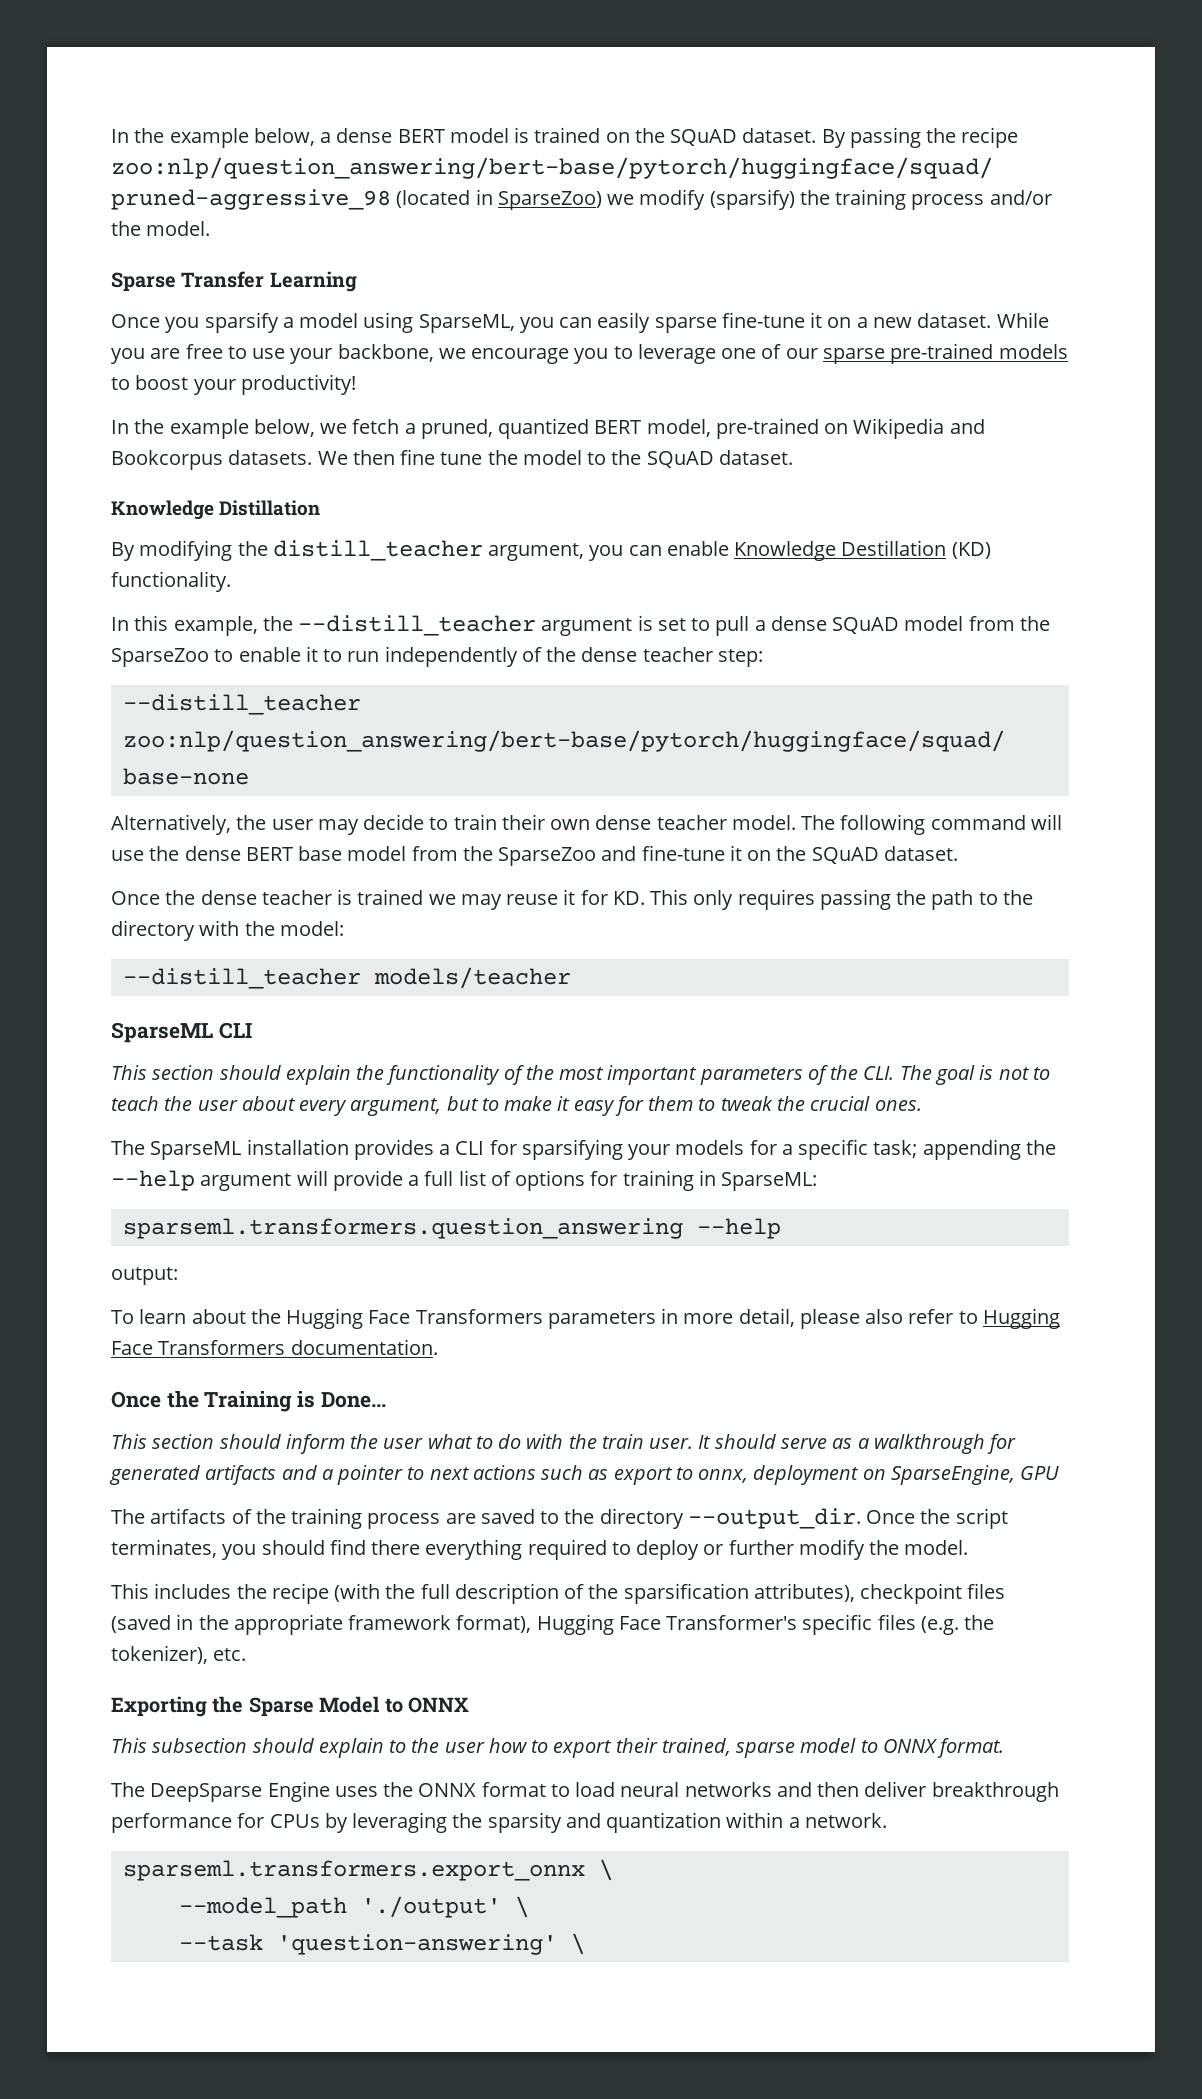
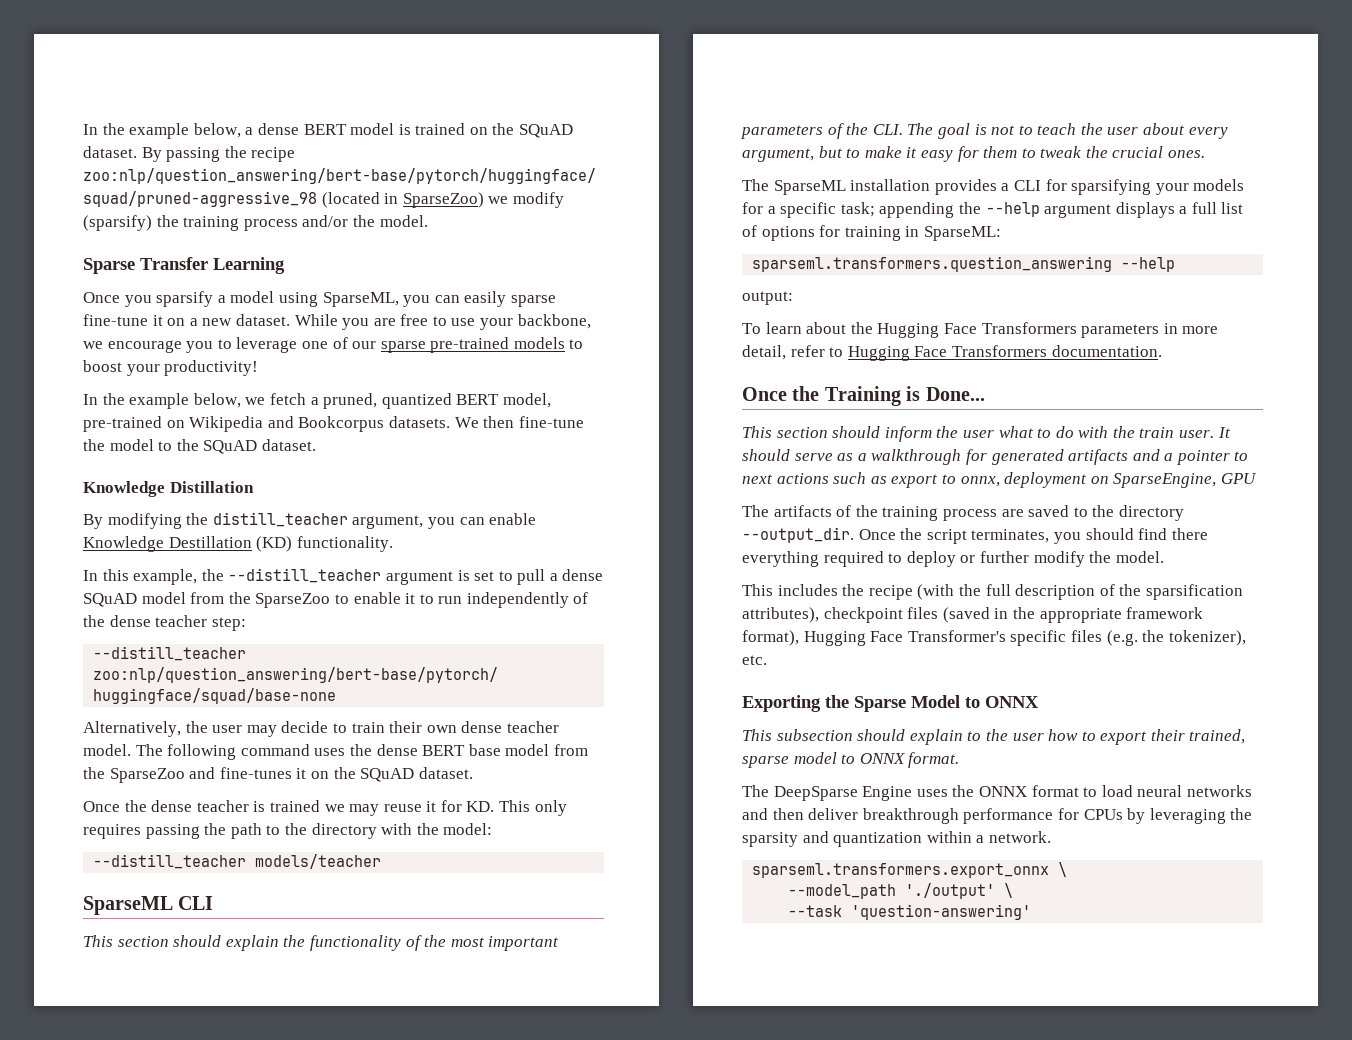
[400,449,483,465] fine tune -> [518,416,584,428] fine-tune
[1030,814,1062,830] [111,850,144,861] will use -> [314,748,346,756] uses
[641,845,725,861] fine-tune -> [219,767,292,779] fine-tunes
[296,1170,403,1191] will provide -> [1115,202,1175,218] displays
[799,1309,904,1329] please also -> (786, 352) none
[570,1933,585,1955] \ -> (1032, 912) none

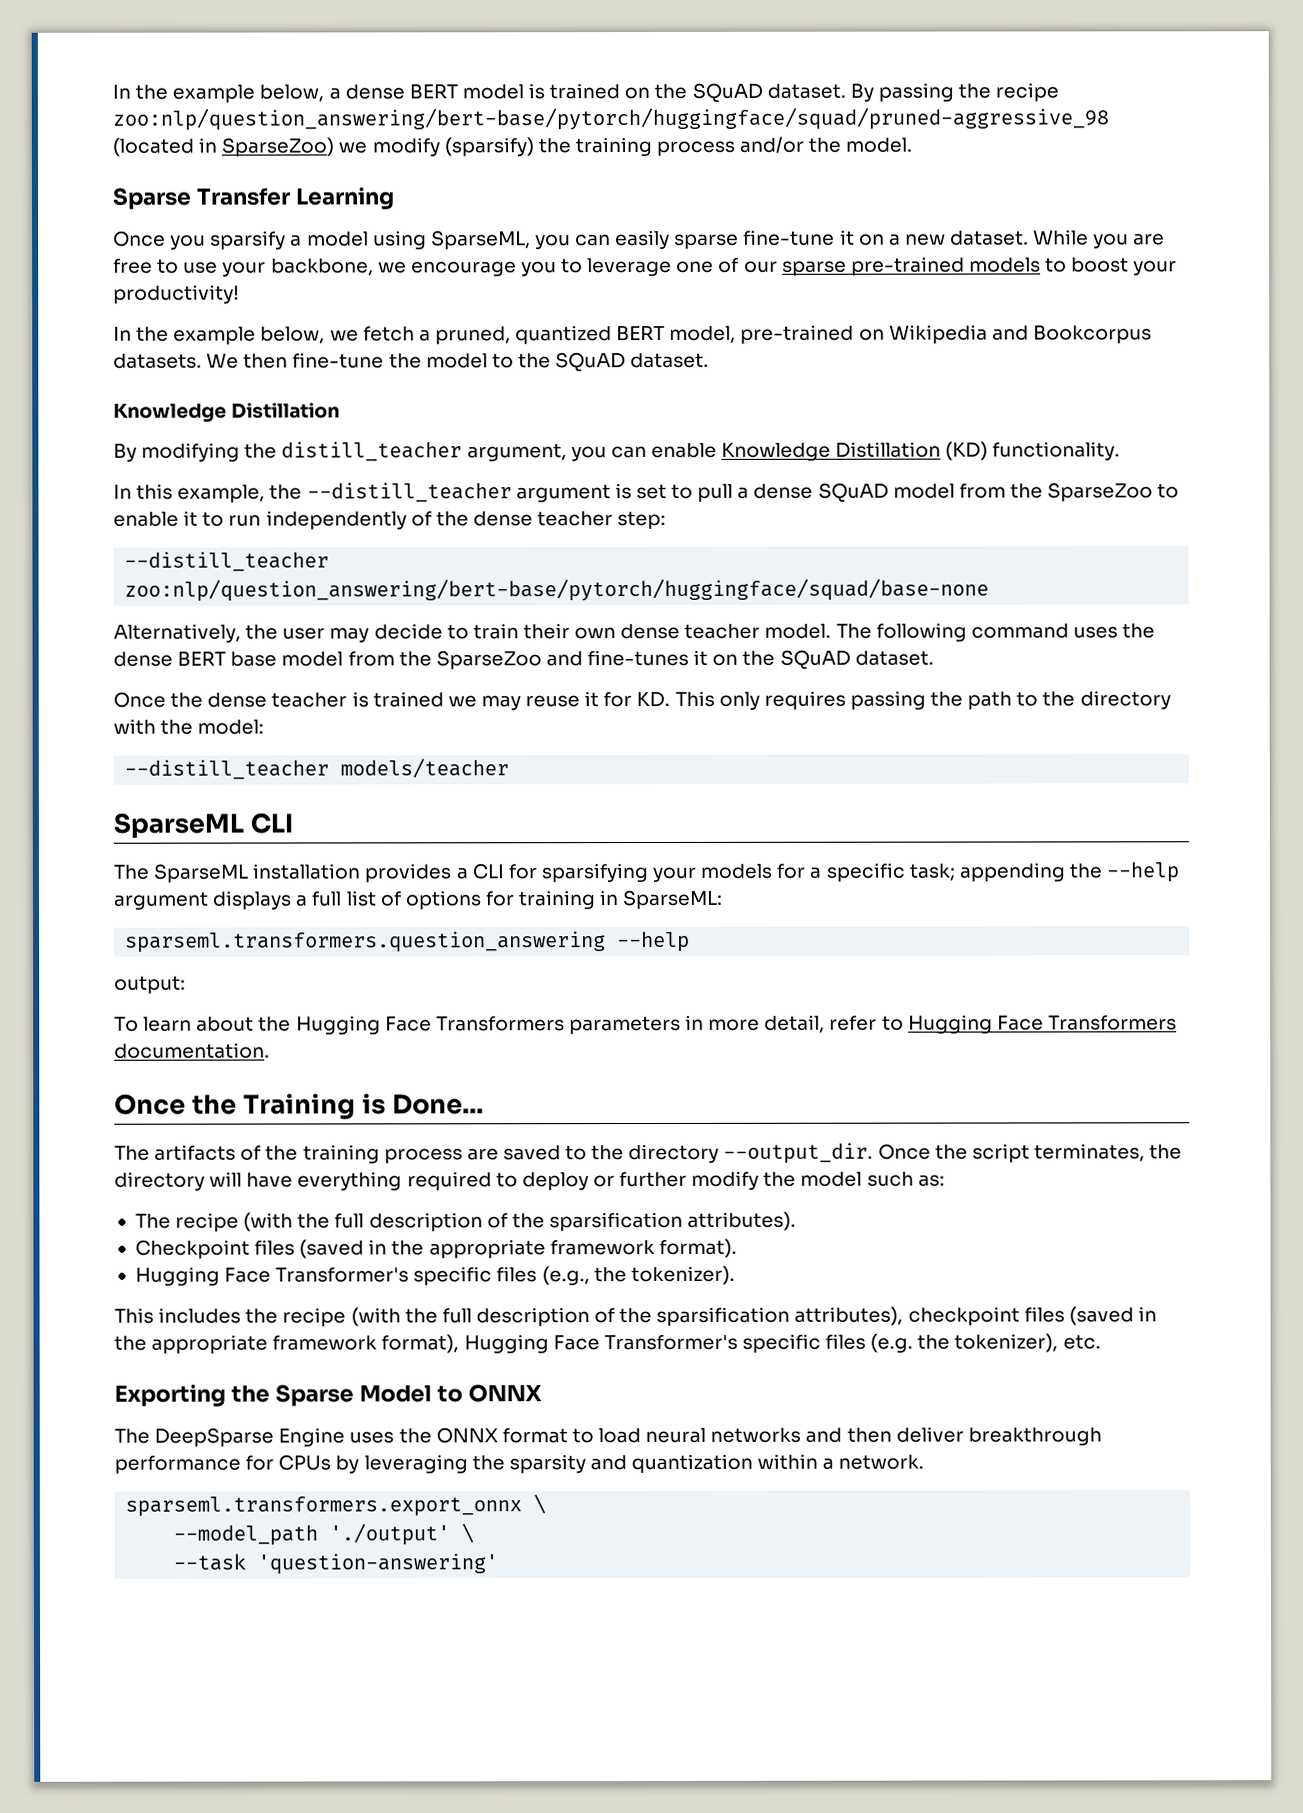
[168,536,252,548] Destillation -> [835,441,942,458] Distillation
[83,935,560,951] [741,123,1228,139] [742,146,1206,162] // This section should explain the functionality of the most important parameters of the CLI. The goal is not to teach the user about every argument, but to make it easy for them to tweak the crucial ones. -> (293, 823) none
[742,426,1231,442] [742,449,1249,465] [742,472,1257,488] // This section should inform the user what to do with the train user. It should serve as a walkthrough for generated artifacts and a pointer to next actions such as export to onnx, deployment on SparseEngine, GPU -> (484, 1104) none
[1053,528,1208,544] you should find there -> [1149,1144,1183,1160] [114,1171,294,1191] the directory will have
[1115,551,1164,563] model. -> [800,1171,945,1187] [134,1211,797,1232] [134,1238,737,1259] [134,1265,735,1286] model such as: // The recipe (with the full description of the sparsification attributes). // Checkpoint files (saved in the appropriate framework format). // Hugging Face Transformer's specific files (e.g., the tokenizer).
[742,729,1246,745] [742,752,960,768] // This subsection should explain to the user how to export their trained, sparse model to ONNX format. -> (542, 1393) none

